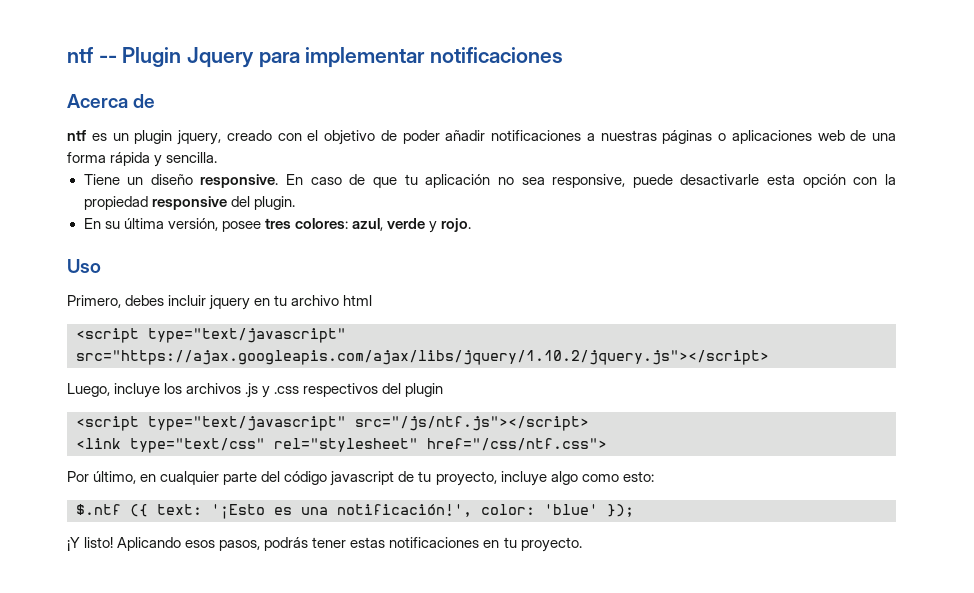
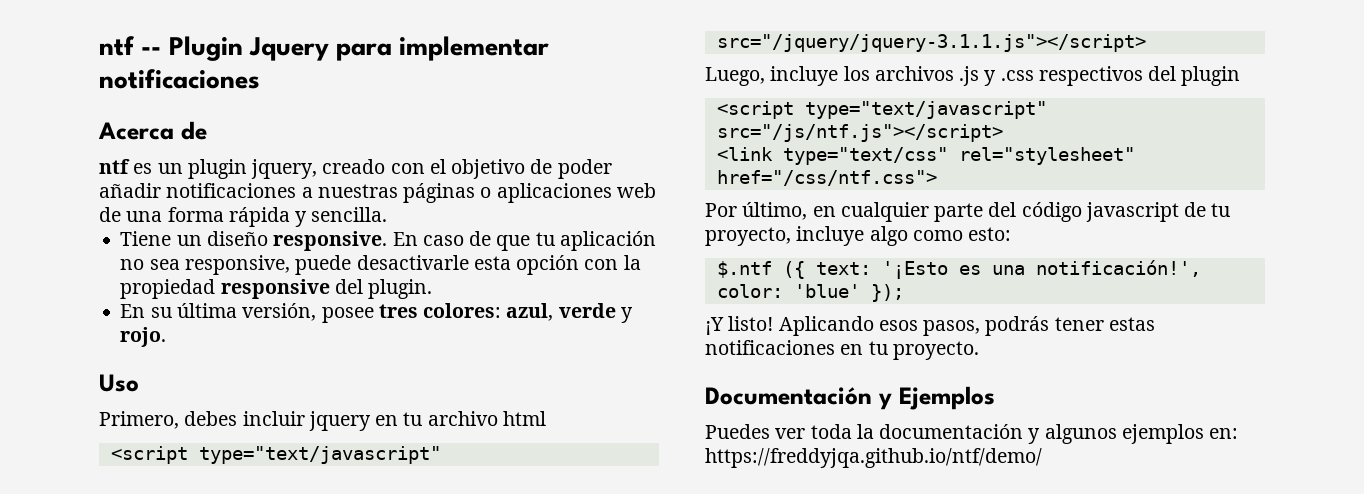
[76,350,769,365] src="https://ajax.googleapis.com/ajax/libs/jquery/1.10.2/jquery.js"></script> -> [716,34,1146,52] src="/jquery/jquery-3.1.1.js"></script>
(582, 544) none -> [705,386,995,410] [705,424,1239,444] [705,448,1042,468] // Documentación y Ejemplos // Puedes ver toda la documentación y algunos ejemplos en: https://freddyjqa.github.io/ntf/demo/

